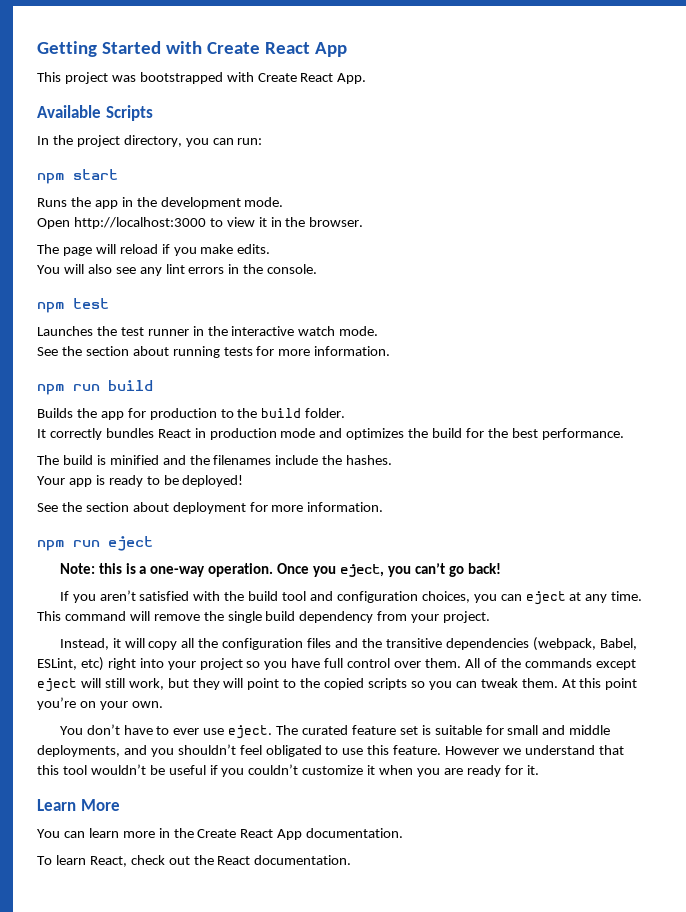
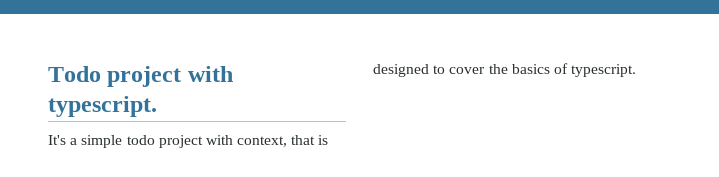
[37,41,347,57] [37,72,367,84] [37,105,153,121] [37,135,263,147] [37,169,118,184] [37,197,284,209] [37,217,364,229] [37,244,271,256] [37,264,318,276] [37,298,109,313] [37,326,379,336] [37,346,391,358] [37,380,153,395] [37,408,346,420] [37,428,624,440] [37,455,393,465] [37,475,244,487] [37,502,384,514] [37,536,153,551] [59,563,501,577] [59,590,643,605] [37,611,491,623] [59,637,637,651] [37,657,636,671] [37,678,638,692] [37,697,163,710] [59,724,611,739] [37,744,624,757] [37,764,539,777] [37,799,120,811] [37,828,404,840] [37,855,352,867] Getting Started with Create React App // This project was bootstrapped with Create React App. // Available Scripts // In the project directory, you can run: // npm start // Runs the app in the development mode. // Open http://localhost:3000 to view it in the browser. // The page will reload if you make edits. // You will also see any lint errors in the console. // npm test // Launches the test runner in the interactive watch mode. // See the section about running tests for more information. // npm run build // Builds the app for production to the build folder. // It correctly bundles React in production mode and optimizes the build for the best performance. // The build is minified and the filenames include the hashes. // Your app is ready to be deployed! // See the section about deployment for more information. // npm run eject // Note: this is a one-way operation. Once you eject, you can’t go back! // If you aren’t satisfied with the build tool and configuration choices, you can eject at any time. This command will remove the single build dependency from your project. // Instead, it will copy all the configuration files and the transitive dependencies (webpack, Babel, ESLint, etc) right into your project so you have full control over them. All of the commands except eject will still work, but they will point to the copied scripts so you can tweak them. At this point you’re on your own. // You don’t have to ever use eject. The curated feature set is suitable for small and middle deployments, and you shouldn’t feel obligated to use this feature. However we understand that this tool wouldn’t be useful if you couldn’t customize it when you are ready for it. // Learn More // You can learn more in the Create React App documentation. // To learn React, check out the React documentation. -> [48,66,233,87] [48,96,157,117] [48,135,329,148] [373,63,637,77] Todo project with typescript. // It's a simple todo project with context, that is designed to cover the basics of typescript.

